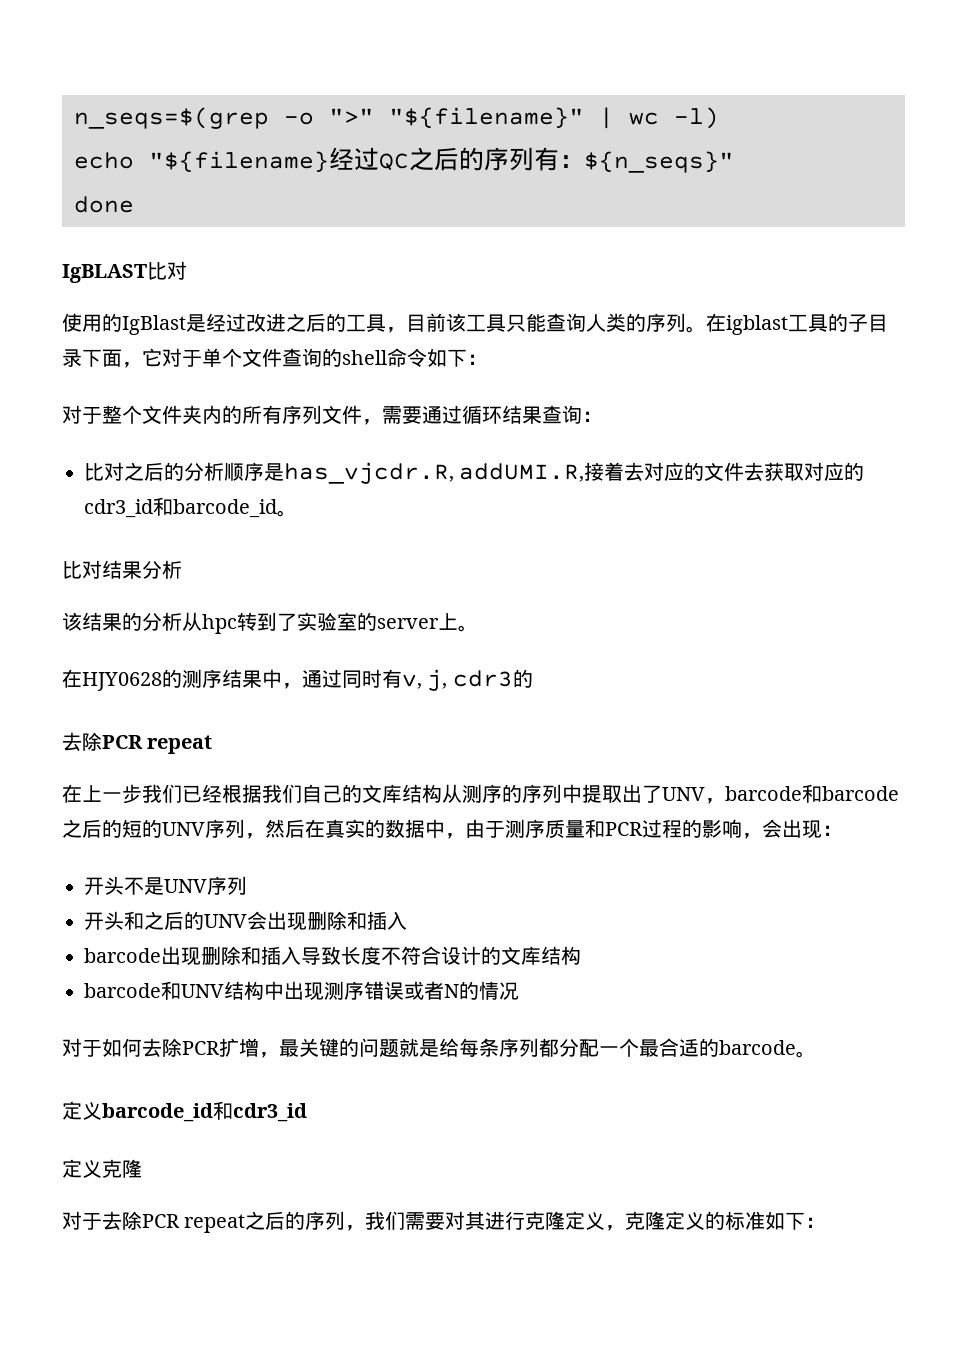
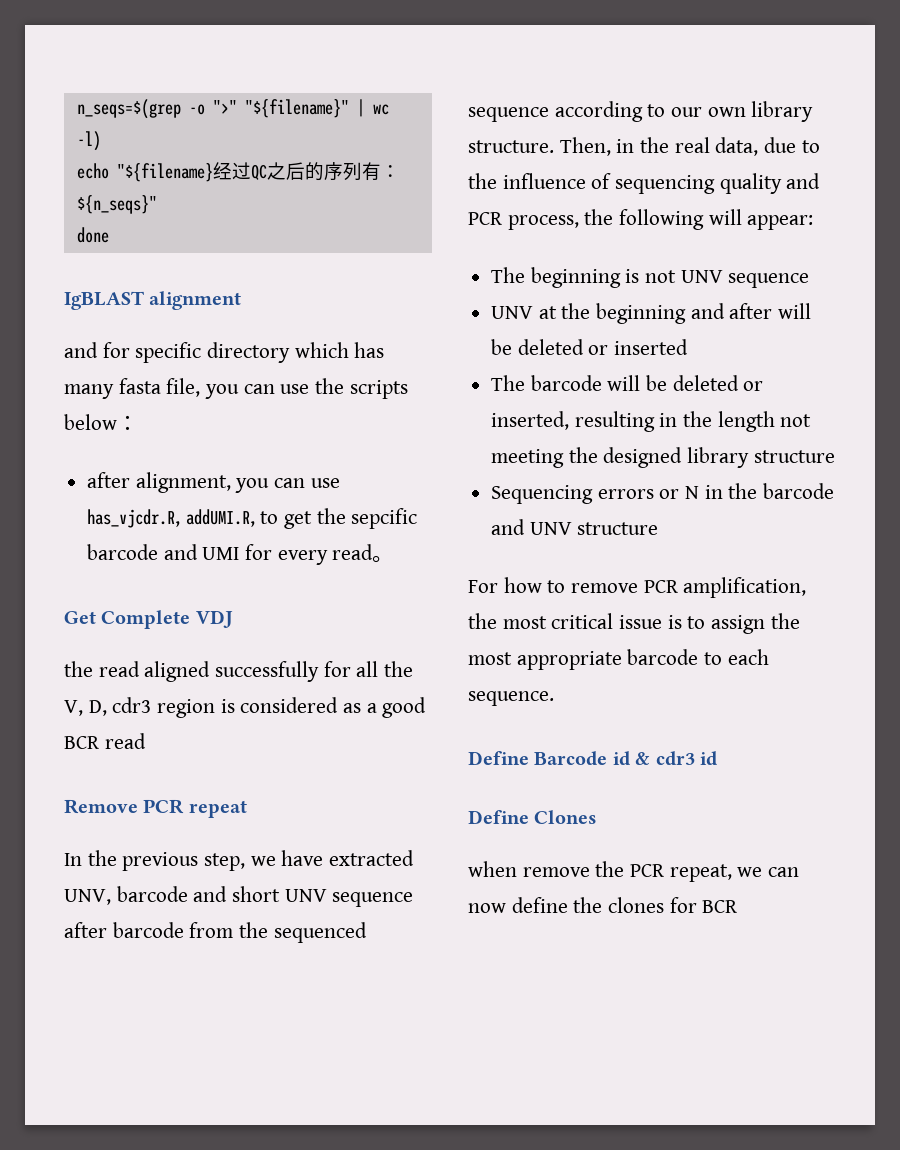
[147,261,187,280] [62,313,888,335] [62,348,487,368] [62,405,602,425] [84,462,865,484] [84,497,297,518] [62,560,182,579] [62,612,478,634] [62,669,533,691] [62,732,213,754] [62,784,899,804] [62,819,842,839] [84,876,247,895] [84,911,407,931] [84,946,581,966] [84,981,519,1001] [62,1038,816,1058] [62,1101,307,1122] [62,1159,142,1178] [62,1211,826,1233] 比对 // 使用的IgBlast是经过改进之后的工具，目前该工具只能查询人类的序列。在igblast工具的子目录下面，它对于单个文件查询的shell命令如下： // 对于整个文件夹内的所有序列文件，需要通过循环结果查询： // 比对之后的分析顺序是has_vjcdr.R, addUMI.R,接着去对应的文件去获取对应的cdr3_id和barcode_id。 // 比对结果分析 // 该结果的分析从hpc转到了实验室的server上。 // 在HJY0628的测序结果中，通过同时有v, j, cdr3的 // 去除PCR repeat // 在上一步我们已经根据我们自己的文库结构从测序的序列中提取出了UNV，barcode和barcode之后的短的UNV序列，然后在真实的数据中，由于测序质量和PCR过程的影响，会出现： // 开头不是UNV序列 // 开头和之后的UNV会出现删除和插入 // barcode出现删除和插入导致长度不符合设计的文库结构 // barcode和UNV结构中出现测序错误或者N的情况 // 对于如何去除PCR扩增，最关键的问题就是给每条序列都分配一个最合适的barcode。 // 定义barcode_id和cdr3_id // 定义克隆 // 对于去除PCR repeat之后的序列，我们需要对其进行克隆定义，克隆定义的标准如下： -> [149,291,242,310] [64,342,385,363] [64,378,408,399] [64,414,138,430] [87,472,340,493] [87,508,418,529] [87,544,394,565] [64,610,233,629] [64,661,414,682] [64,697,427,718] [64,733,146,749] [64,799,247,818] [64,850,415,871] [64,886,414,907] [64,922,367,943] [468,101,814,122] [468,137,820,156] [468,173,821,194] [468,209,814,230] [491,267,810,288] [491,303,812,324] [491,339,689,355] [491,375,764,391] [491,411,812,432] [491,447,835,468] [491,483,835,504] [491,519,659,535] [468,577,807,598] [468,613,800,634] [468,649,769,670] [468,691,554,706] [468,751,717,766] [468,810,598,824] [468,861,800,882] [468,897,739,913] alignment // and for specific directory which has many fasta file, you can use the scripts below： // after alignment, you can use has_vjcdr.R, addUMI.R, to get the sepcific barcode and UMI for every read。 // Get Complete VDJ // the read aligned successfully for all the V, D, cdr3 region is considered as a good BCR read // Remove PCR repeat // In the previous step, we have extracted UNV, barcode and short UNV sequence after barcode from the sequenced sequence according to our own library structure. Then, in the real data, due to the influence of sequencing quality and PCR process, the following will appear: // The beginning is not UNV sequence // UNV at the beginning and after will be deleted or inserted // The barcode will be deleted or inserted, resulting in the length not meeting the designed library structure // Sequencing errors or N in the barcode and UNV structure // For how to remove PCR amplification, the most critical issue is to assign the most appropriate barcode to each sequence. // Define Barcode id & cdr3 id // Define Clones // when remove the PCR repeat, we can now define the clones for BCR

